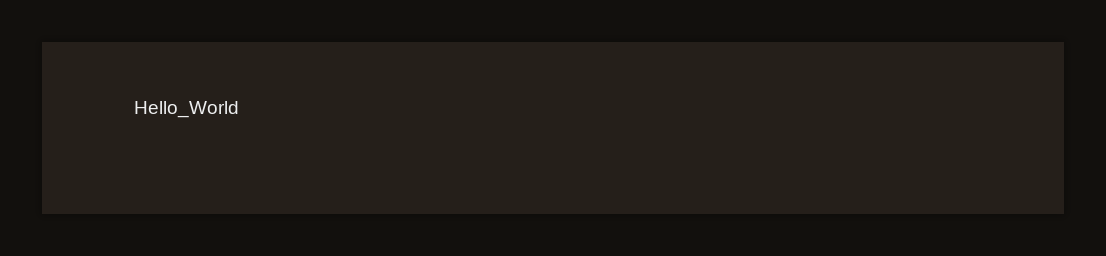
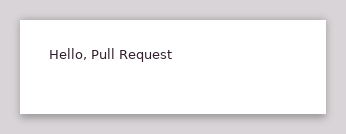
[134,101,239,118] Hello_World -> [49,48,172,62] Hello, Pull Request

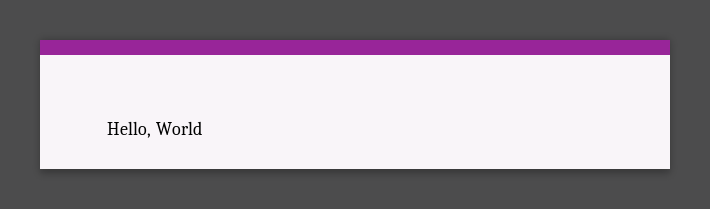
[91,48,172,62] Pull Request -> [155,121,202,135] World

